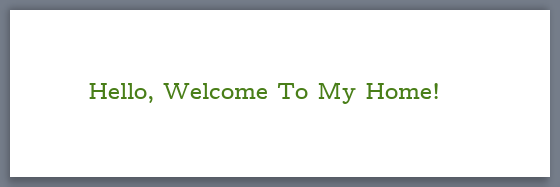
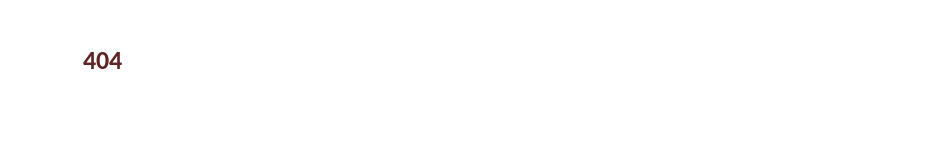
[88,82,440,104] Hello, Welcome To My Home! -> [83,52,122,69] 404

